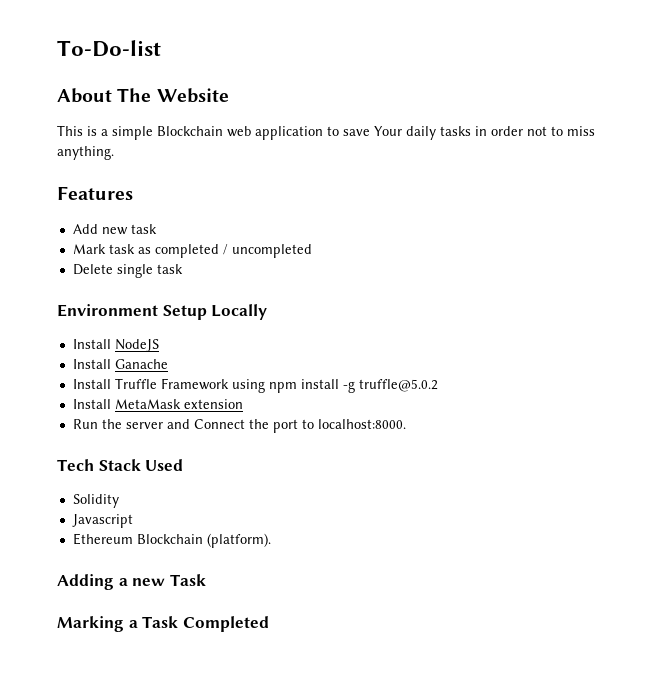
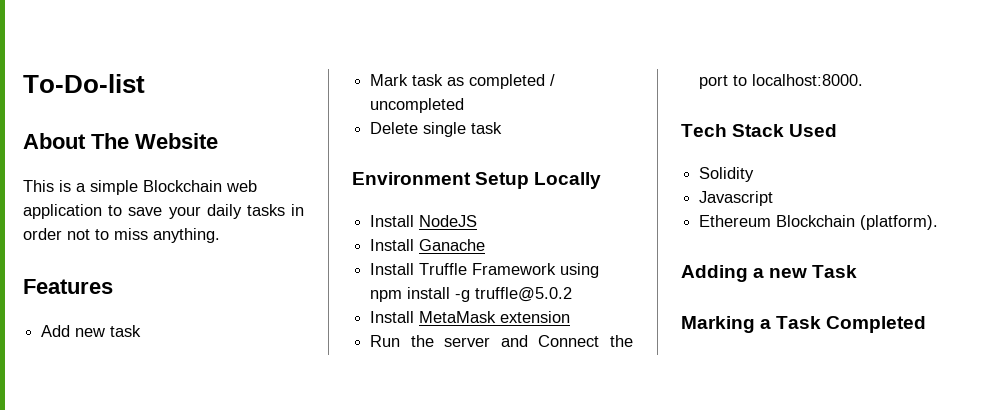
[374,126,402,136] Your -> [168,206,201,219] your

